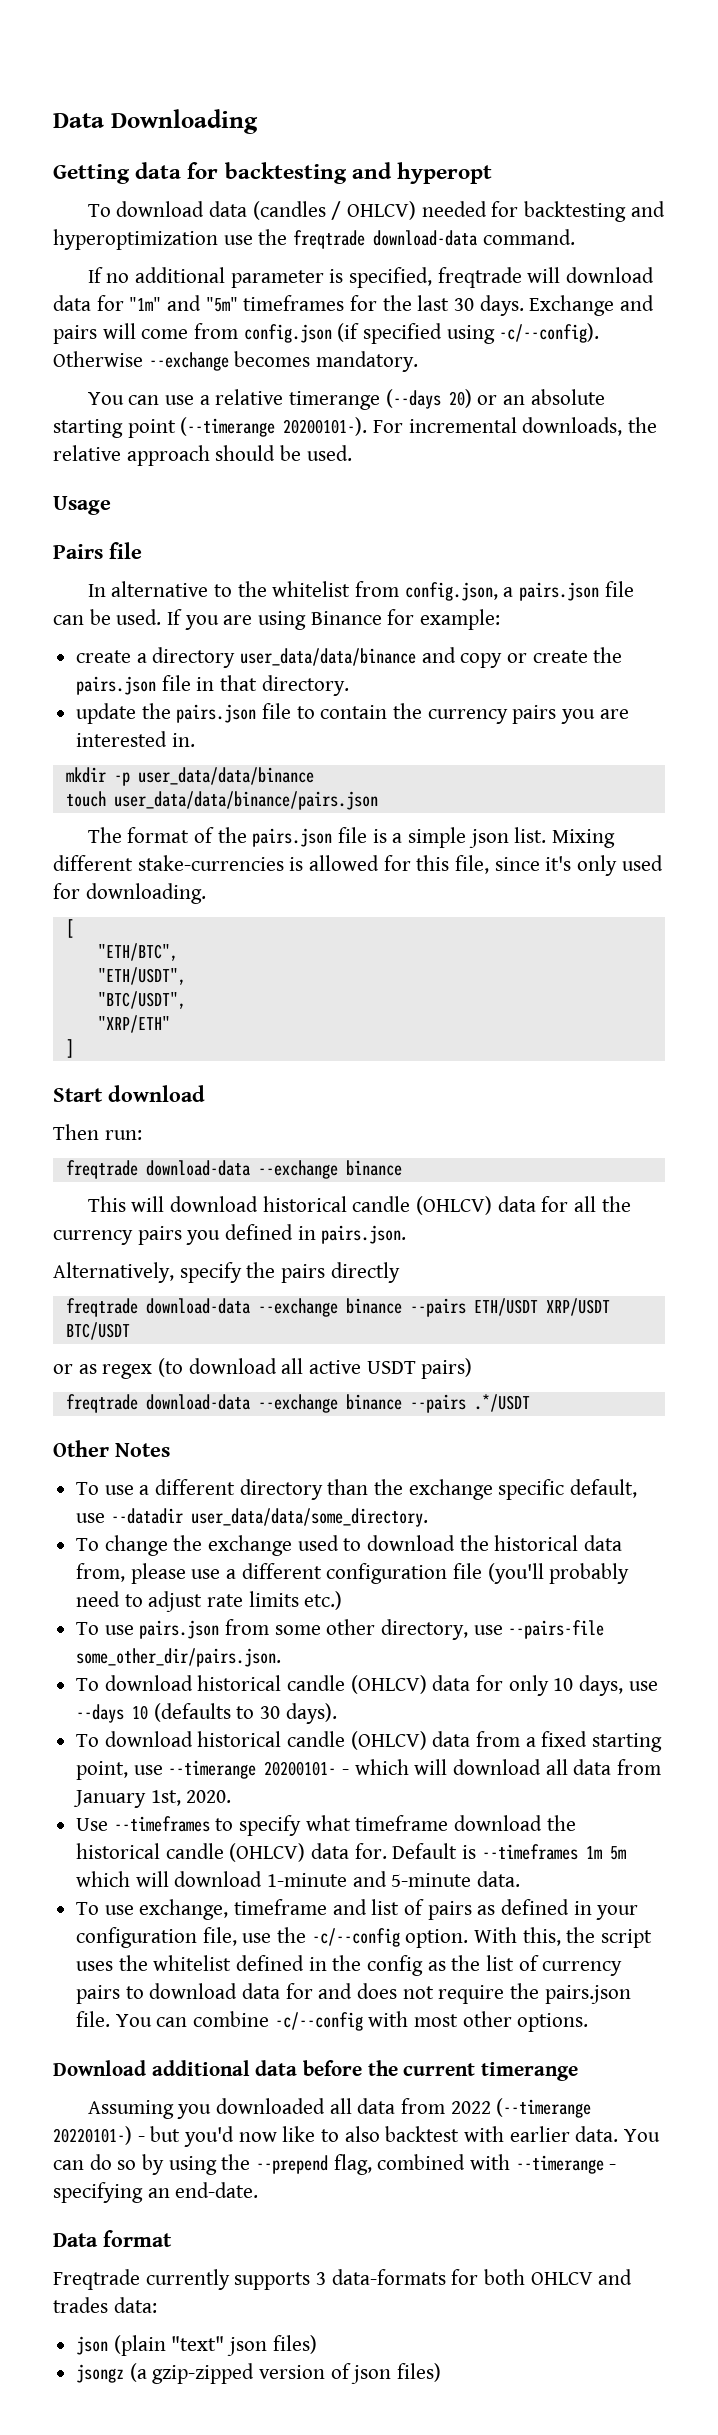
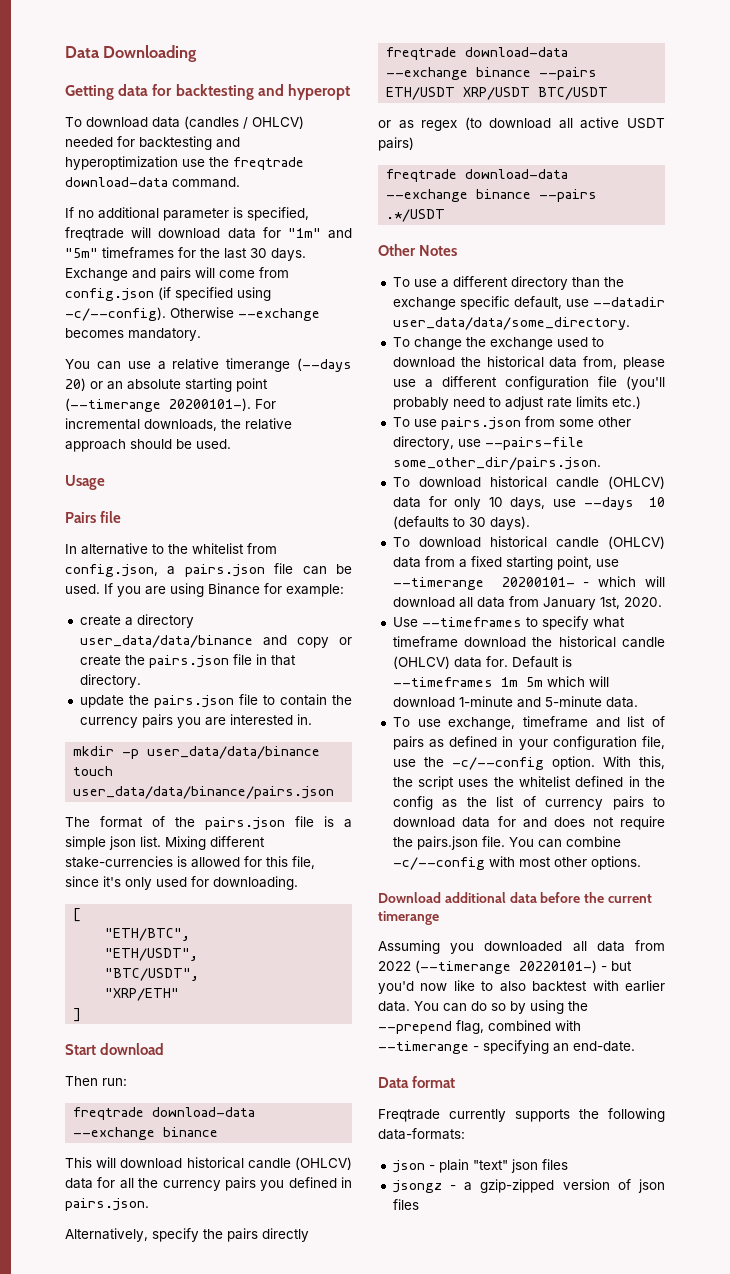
[316,2269,633,2285] [53,2297,157,2313] [76,2335,166,2356] 3 data-formats for both OHLCV and trades data: // json (plain -> [579,1108,665,1122] [378,1128,465,1140] [392,1159,469,1173] the following data-formats: // json - plain
[272,2335,317,2354] files) -> [541,1159,568,1170] files
[129,2363,147,2382] (a -> [450,1182,473,1191] - a
[397,2363,442,2382] files) -> [392,1199,419,1210] files

